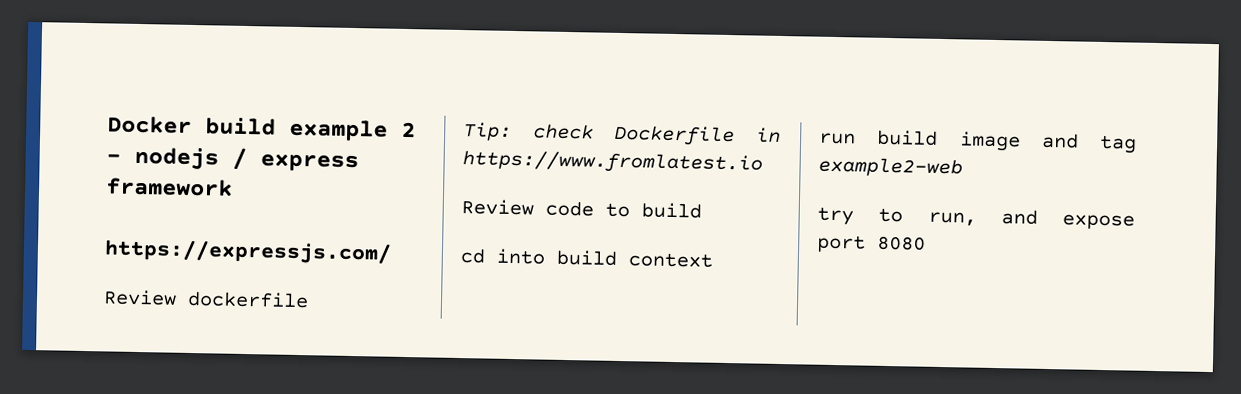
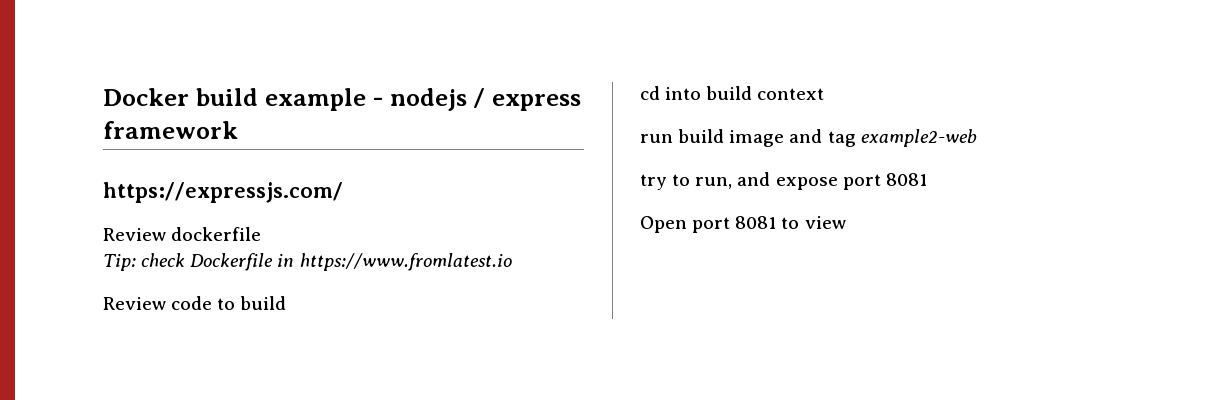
[401,121,416,138] 2 -> (366, 99) none
[877,235,926,251] 8080 -> [885,173,927,186] [640,216,846,233] 8081 // Open port 8081 to view

